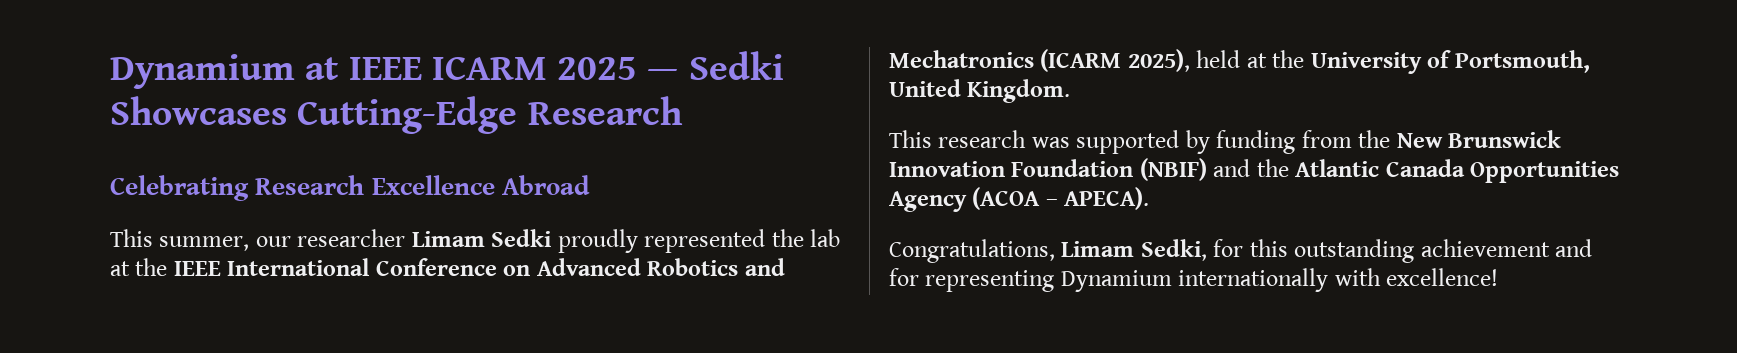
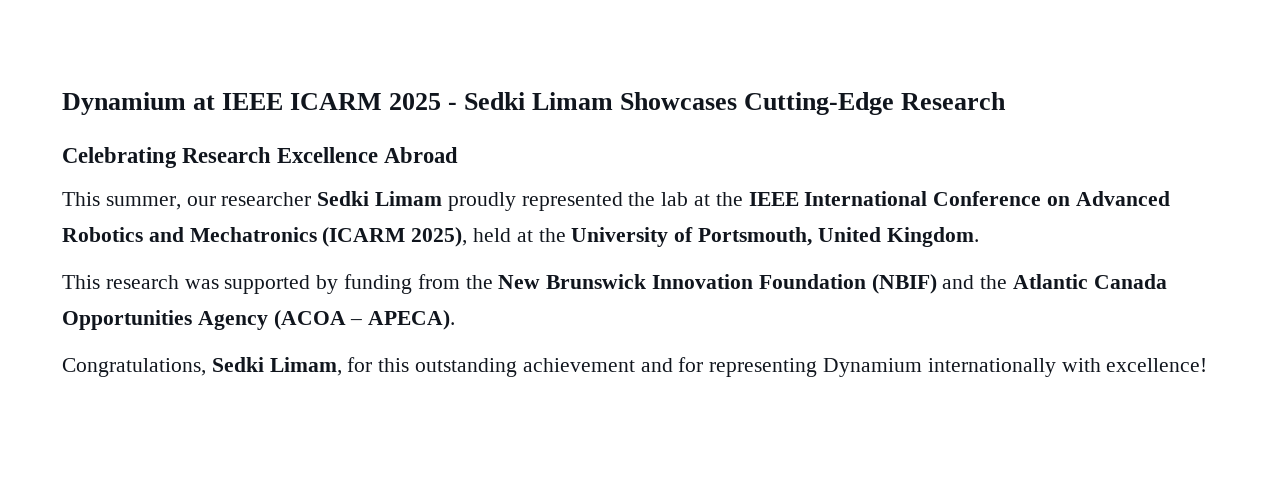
[647,51,784,80] — Sedki -> [448,92,614,110] - Sedki Limam
[411,229,552,247] Limam Sedki -> [317,191,443,206] Sedki Limam
[1061,239,1207,261] Limam Sedki, -> [211,357,342,376] Sedki Limam,

